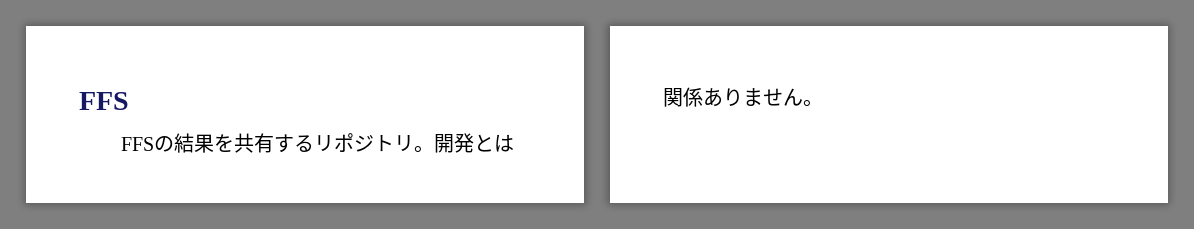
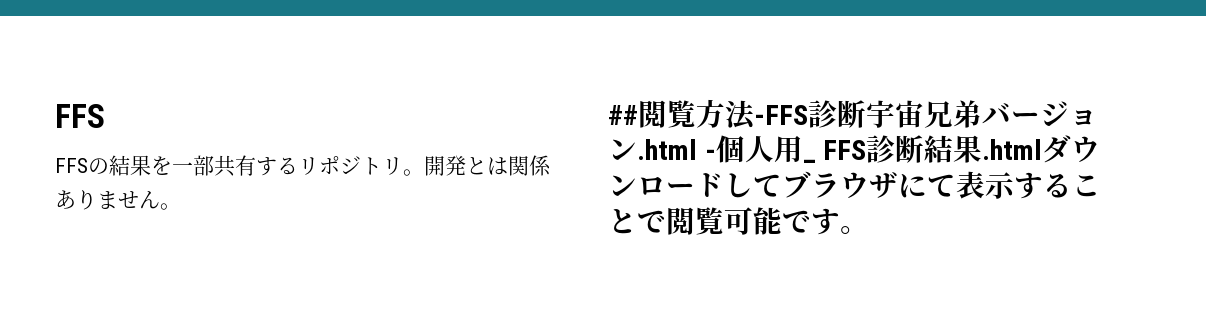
(234, 143) none -> [172,155,214,176] 一部
(823, 103) none -> [608,99,1098,130] [608,135,1101,163] [608,171,1101,199] [608,207,869,235] // ##閲覧方法-FFS診断宇宙兄弟バージョン.html -個人用_ FFS診断結果.htmlダウンロードしてブラウザにて表示することで閲覧可能です。

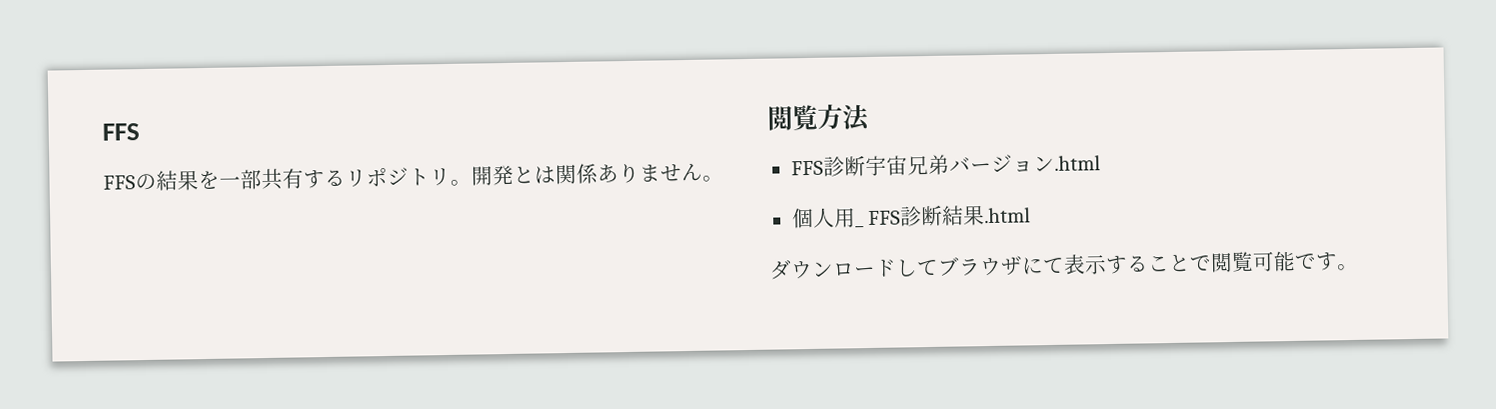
[608,105,638,125] ## -> (724, 178) none
[754,105,808,125] -FFS -> [790,160,824,176] // FFS
[704,149,716,160] - -> (1101, 163) //
(1043, 149) none -> (1032, 215) //

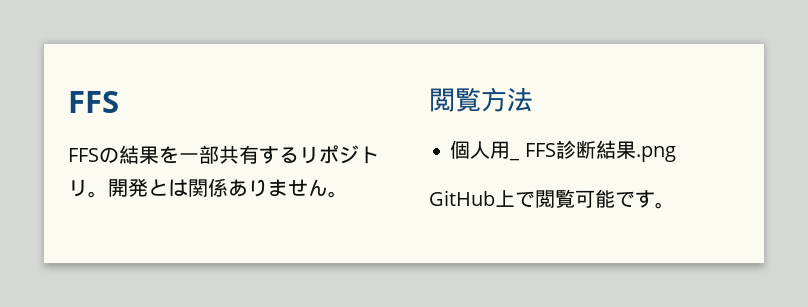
[790,154,1101,177] // FFS診断宇宙兄弟バージョン.html -> (533, 99) none
[984,207,1032,224] [769,254,1191,280] .html // ダウンロードしてブラウザにて表示すること -> [635,146,676,162] [429,190,515,207] .png // GitHub上

